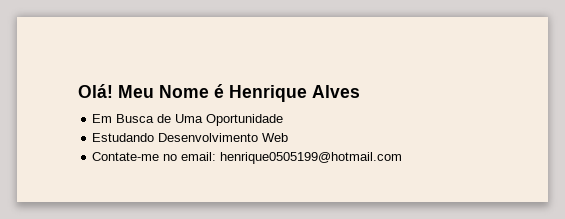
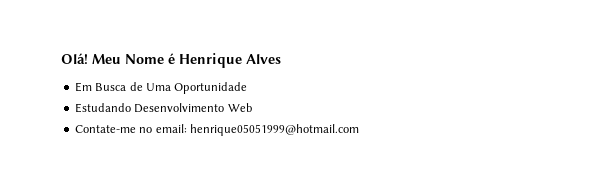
[220,152,403,164] henrique0505199@hotmail.com -> [189,124,359,136] henrique05051999@hotmail.com

